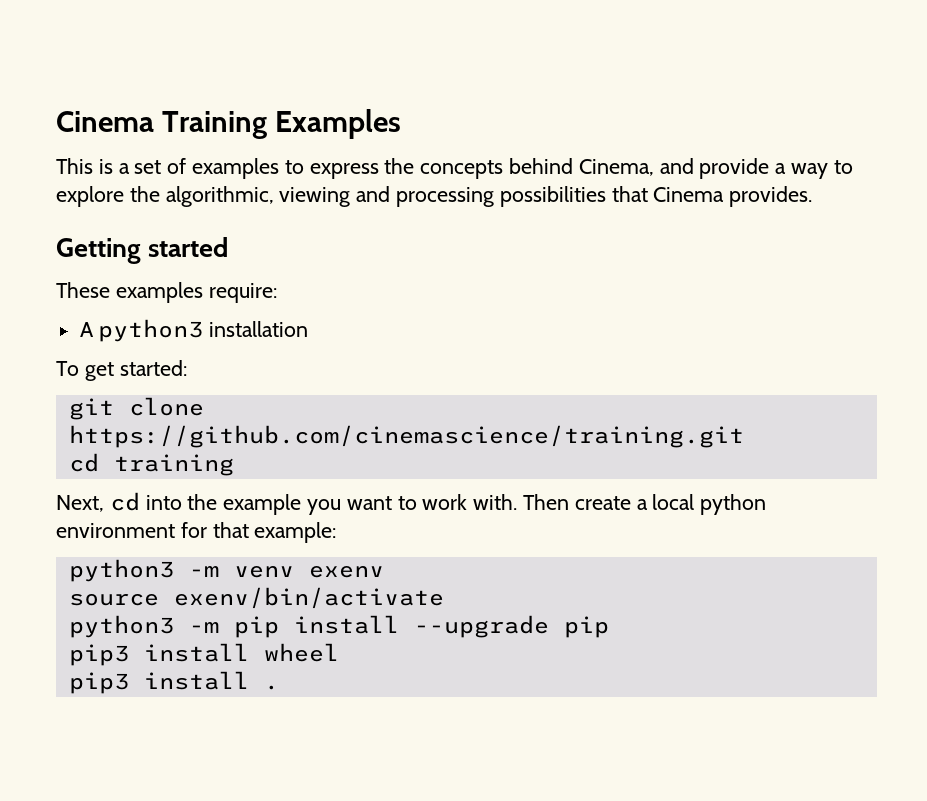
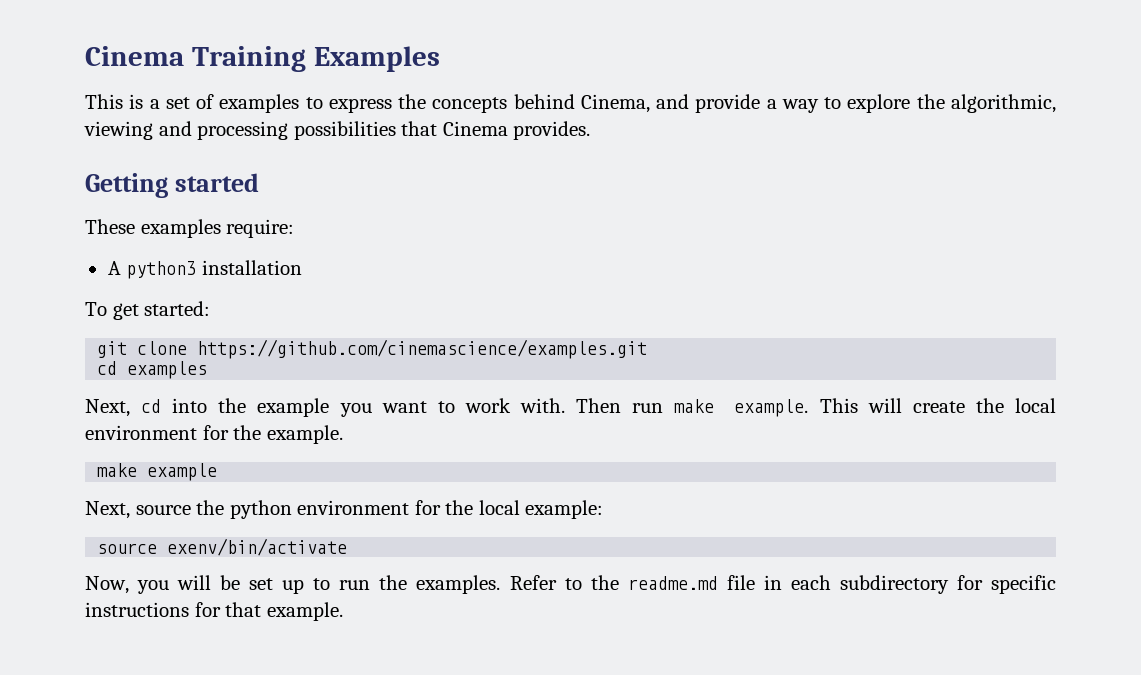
[68,425,744,448] [68,453,234,476] https://github.com/cinemascience/training.git // cd training -> [197,339,648,359] [97,361,208,379] https://github.com/cinemascience/examples.git // cd examples
[574,494,695,510] create a local -> [632,398,1056,417] [85,425,343,444] [97,463,218,481] [85,500,225,519] run make example. This will create the local environment for the example. // make example // Next, source the
[212,522,249,538] that -> [445,500,520,515] the local
[68,559,384,582] [68,587,444,609] [68,615,609,638] [68,643,339,666] [68,671,279,694] python3 -m venv exenv // source exenv/bin/activate // python3 -m pip install --upgrade pip // pip3 install wheel // pip3 install . -> [97,538,348,556] [85,575,1057,594] [85,602,343,621] source exenv/bin/activate // Now, you will be set up to run the examples. Refer to the readme.md file in each subdirectory for specific instructions for that example.

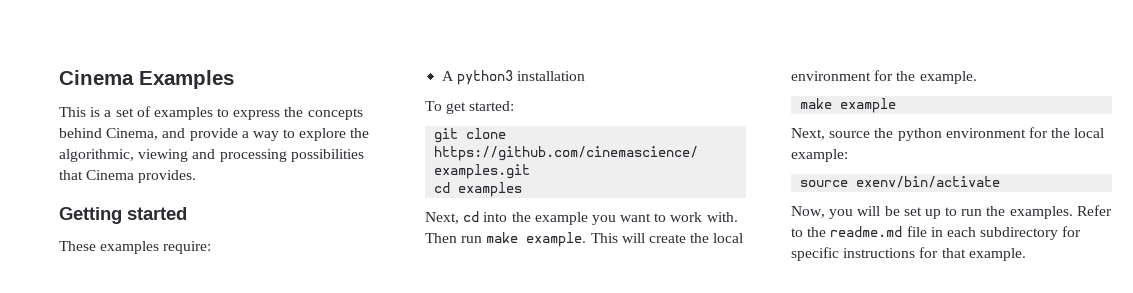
[85,46,306,72] Cinema Training -> [59,70,134,85] Cinema

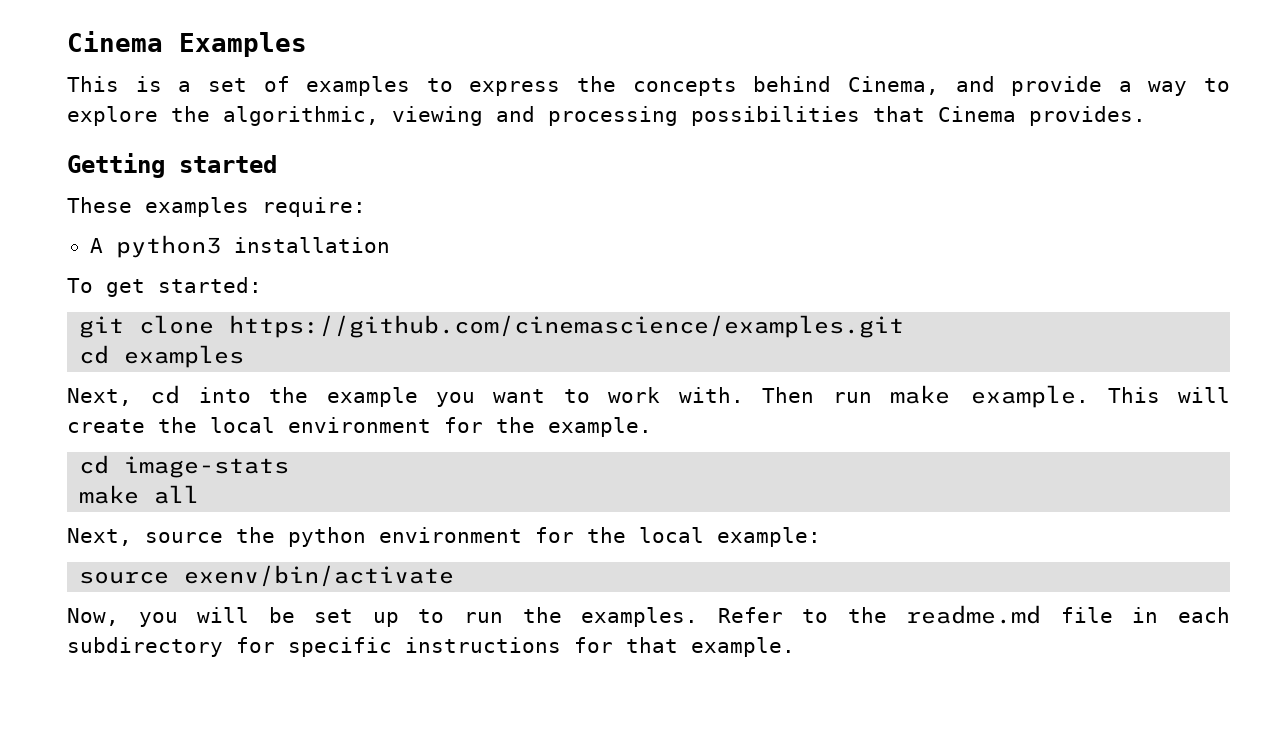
[800,98,897,113] // make example -> [79,455,290,478] [79,485,200,504] // cd image-stats // make all

